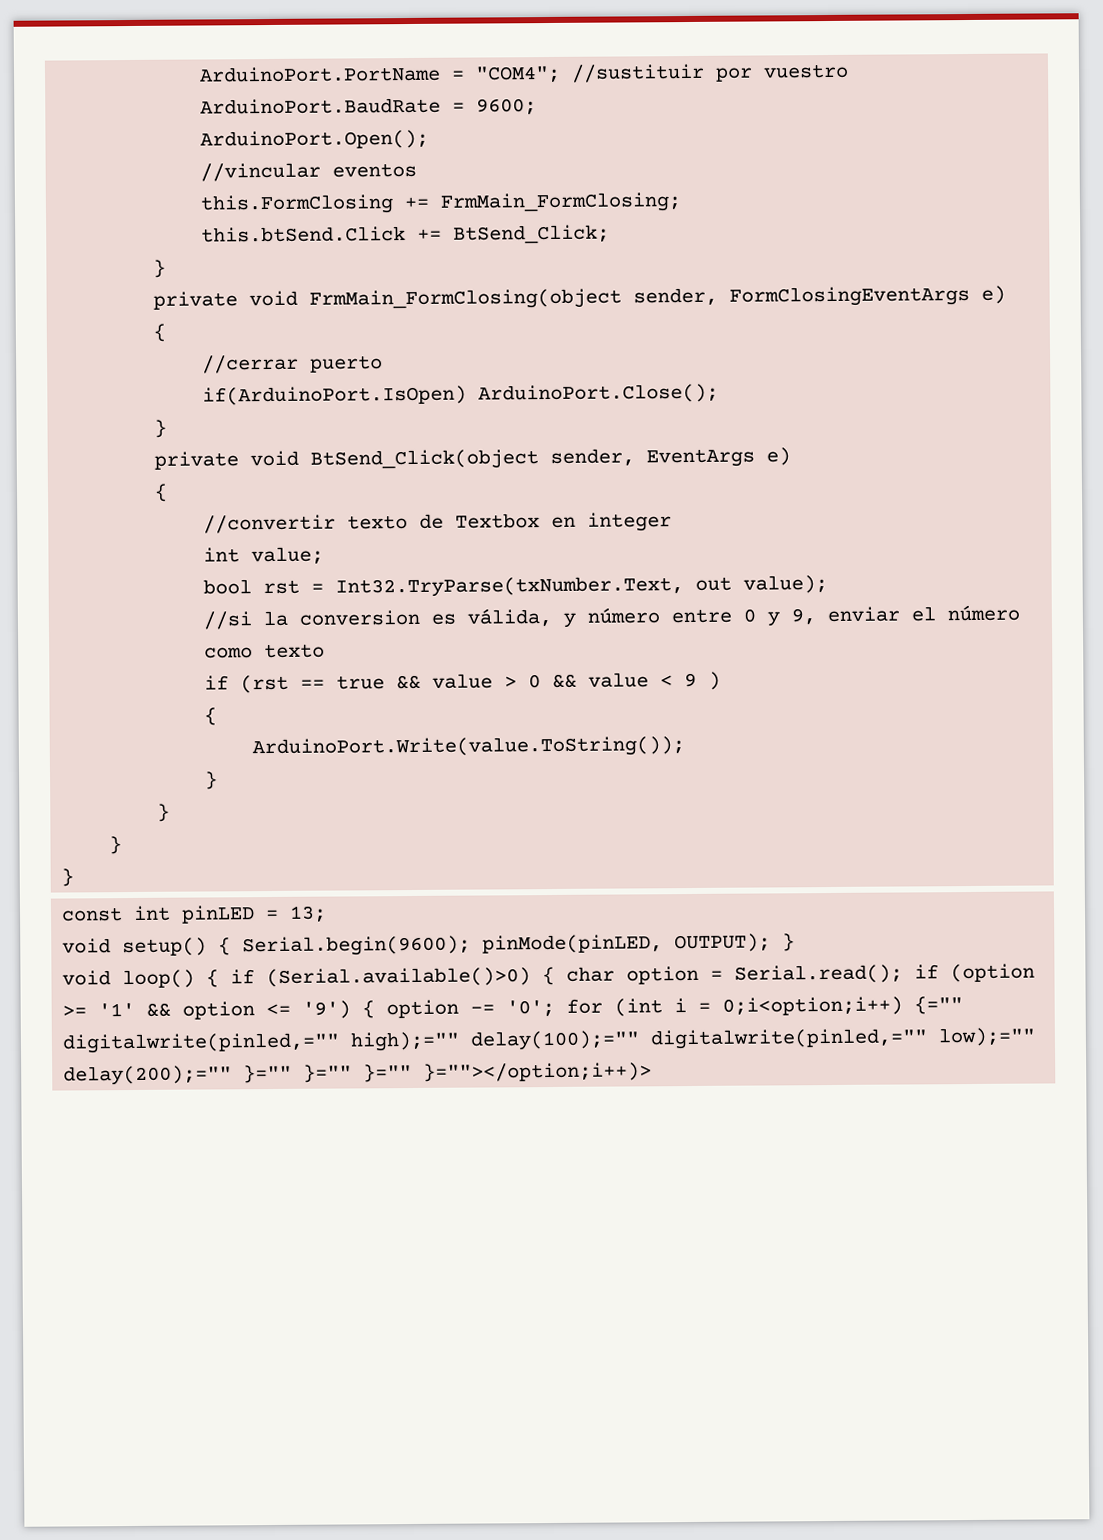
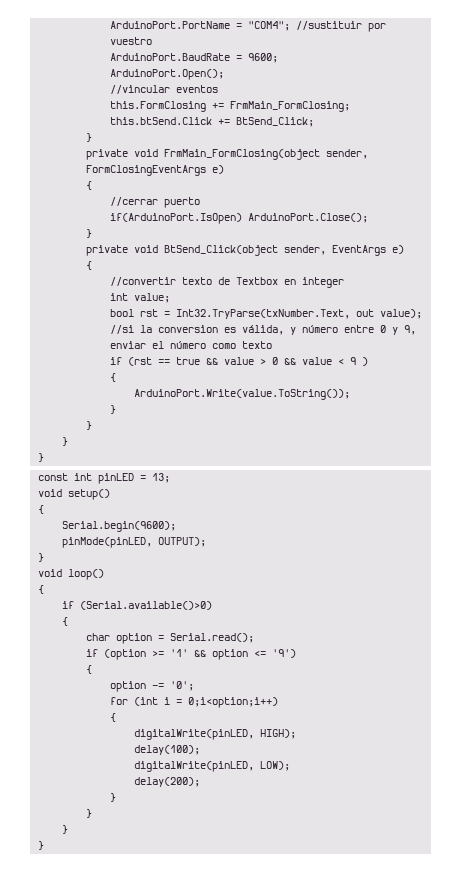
[218,937,232,956] { -> [37,505,44,514] // { //
(472, 946) none -> (176, 526) //
(772, 943) none -> (206, 542) //
[206,969,220,988] { -> [37,585,44,594] // { //
[542,966,556,986] { -> [61,617,68,626] // { //
(904, 974) none -> (254, 638) //
[362,1000,376,1019] { -> [85,665,92,674] // { //
(556, 1008) none -> (194, 686) //
[914,996,964,1015] [62,1027,1036,1054] [63,1062,653,1086] {="" digitalwrite(pinled,="" high);="" delay(100);="" digitalwrite(pinled,="" low);="" delay(200);="" }="" }="" }="" }=""></option;i++)> -> [109,713,116,722] [133,729,296,740] [133,745,200,755] [133,761,290,772] [133,777,200,787] [109,793,116,802] [85,809,92,818] [61,825,68,834] [37,841,44,850] // { // digitalWrite(pinLED, HIGH); // delay(100); // digitalWrite(pinLED, LOW); // delay(200); // } // } // } // }

